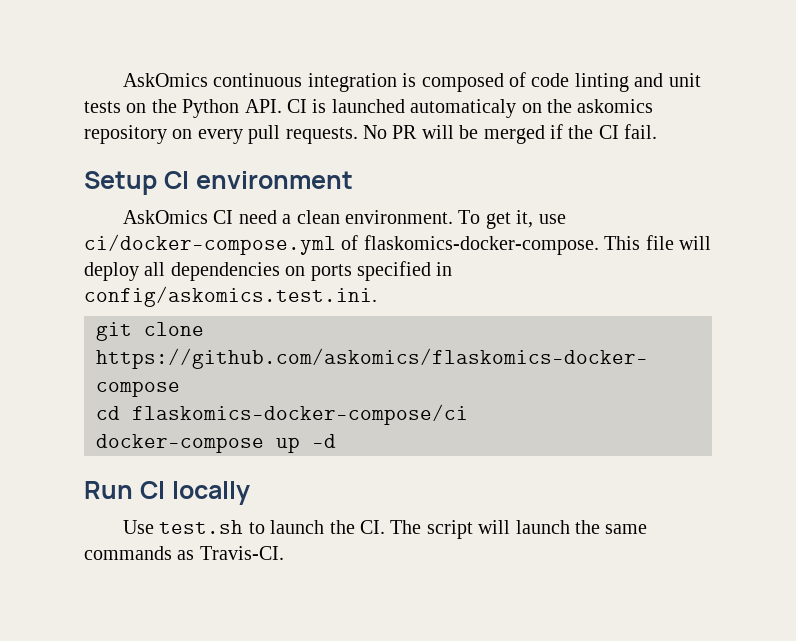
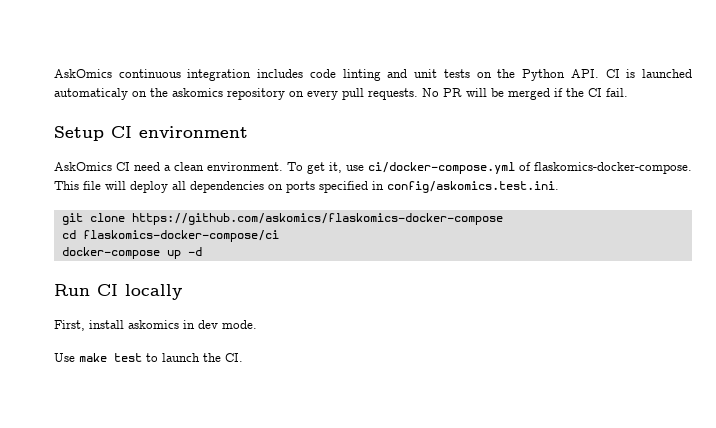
[402,72,526,92] is composed of -> [257,69,304,78] includes
(250, 493) none -> [54,320,257,331] // First, install askomics in dev mode.
[159,520,244,534] test.sh -> [79,353,142,362] make test
[390,520,648,539] [84,546,284,560] The script will launch the same commands as Travis-CI. -> (243, 357) none

